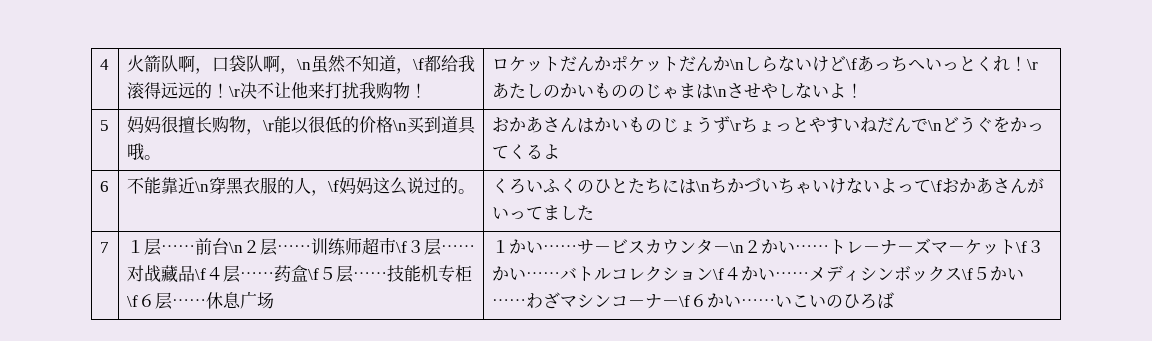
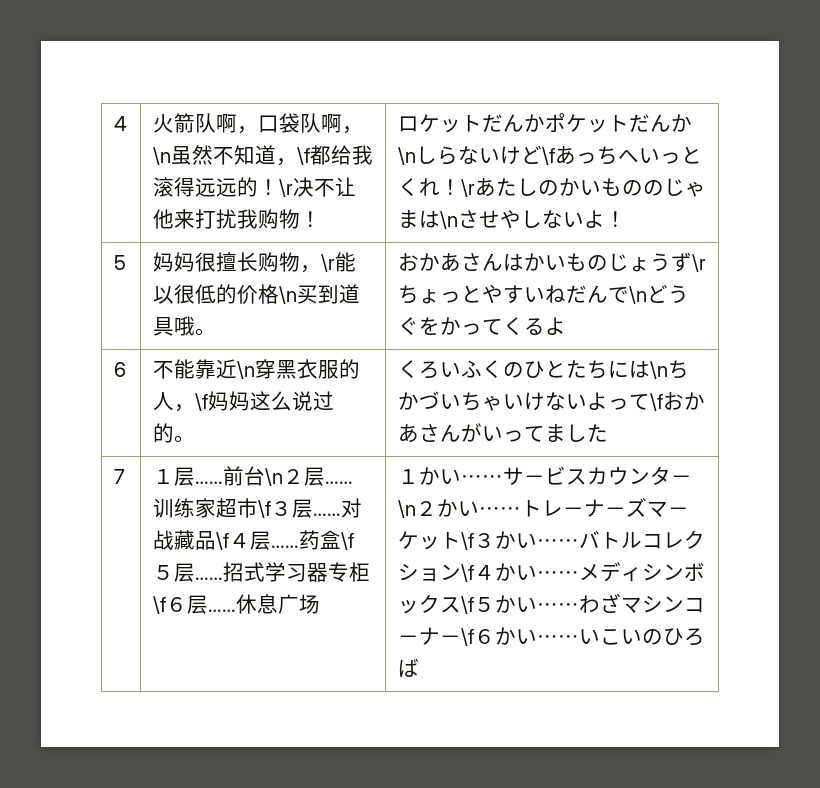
[160,245,195,253] ⋯⋯ -> [194,481,223,484] ……
[276,237,362,255] ⋯⋯训练师 -> [324,481,353,484] [152,498,216,518] ……训练家
[440,245,475,253] ⋯⋯ -> [312,513,341,516] ……
[239,272,274,280] ⋯⋯ -> [270,545,299,548] ……
[352,265,438,282] ⋯⋯技能机 -> [194,562,328,582] ……招式学习器
[171,299,206,307] ⋯⋯ -> [207,609,236,612] ……

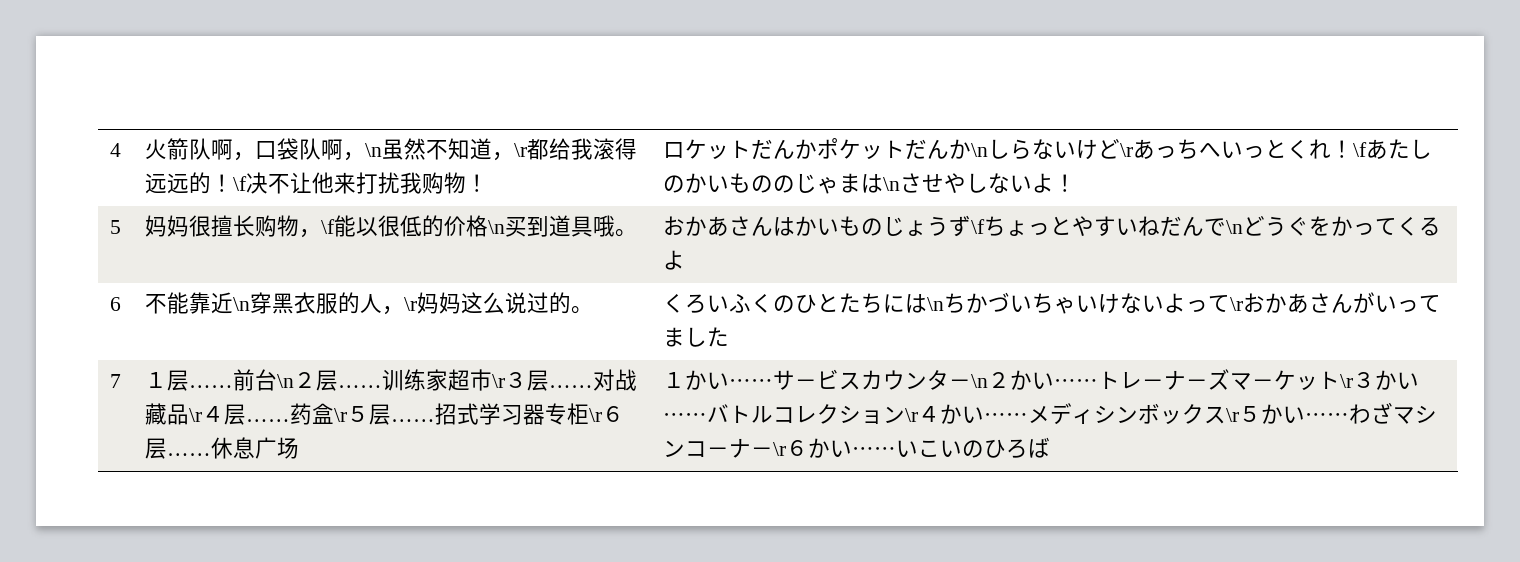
[296,147,310,165] \f -> [513,143,527,157] \r
[278,179,293,197] \r -> [232,176,247,191] \f
[541,147,555,165] \f -> [1119,143,1133,157] \r
[460,179,475,197] \r -> [1352,142,1367,157] \f
[320,254,335,272] \r -> [320,219,335,234] \f
[691,254,706,272] \r -> [970,219,985,234] \f
[194,393,208,411] \f -> [403,297,417,311] \r
[649,393,663,411] \f -> [1229,297,1243,311] \r
[257,500,271,518] \f -> [491,374,505,388] \r
[215,532,229,550] \f -> [188,408,202,422] \r
[340,532,354,550] \f -> [333,408,347,422] \r
[152,596,166,614] \f -> [588,408,602,422] \r
[460,532,474,550] \f -> [1339,374,1353,388] \r
[460,564,474,582] \f -> [904,408,918,422] \r
[460,596,474,614] \f -> [1225,408,1239,422] \r
[460,628,474,646] \f -> [772,442,786,456] \r

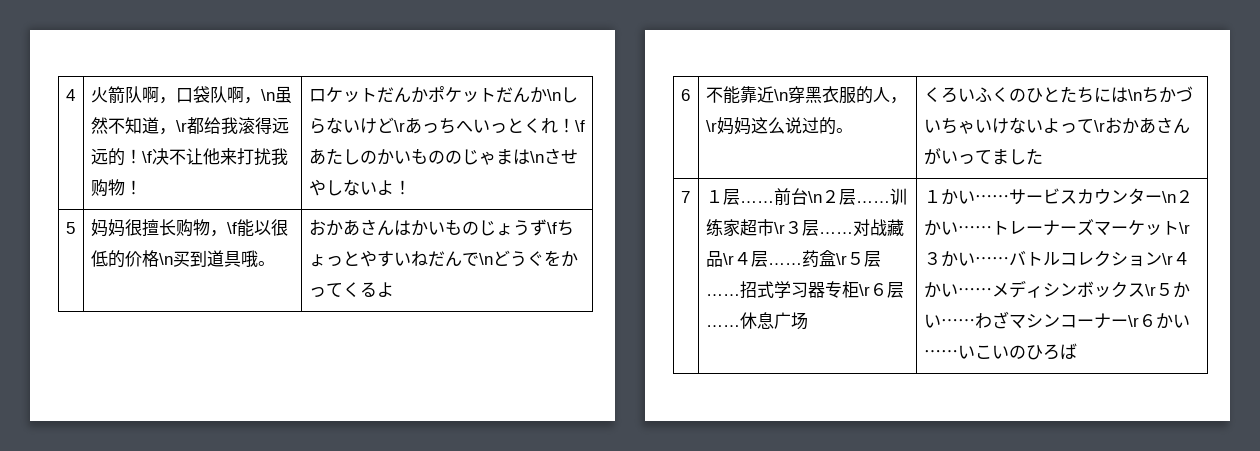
[794,379,817,388] － -> [1025,195,1043,203] ー
[948,379,971,388] － -> [1144,195,1162,203] ー
[1141,369,1274,390] －ナ－ズマ－ -> [1025,219,1128,236] ーナーズマー
[706,438,773,458] －ナ－ -> [1076,313,1128,329] ーナー

